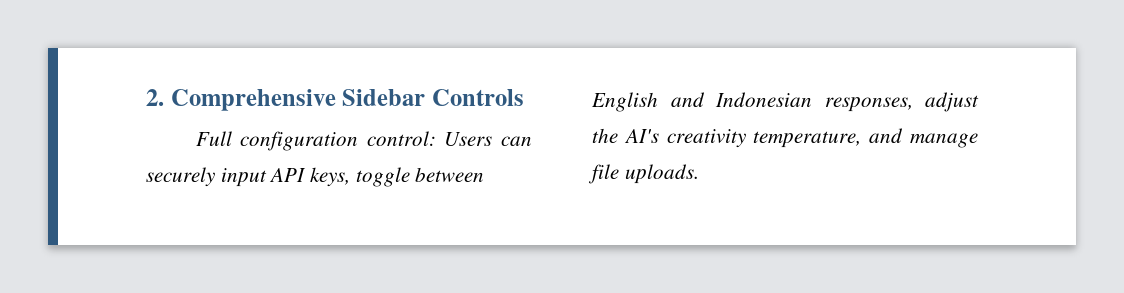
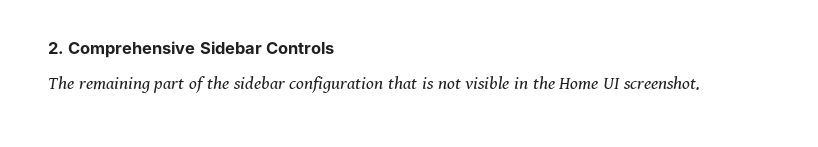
[195,131,532,151] [146,167,485,187] [591,92,979,112] [592,128,978,148] [588,164,699,184] Full configuration control: Users can securely input API keys, toggle between English and Indonesian responses, adjust the AI's creativity temperature, and manage file uploads. -> [48,76,700,93] The remaining part of the sidebar configuration that is not visible in the Home UI screenshot.

